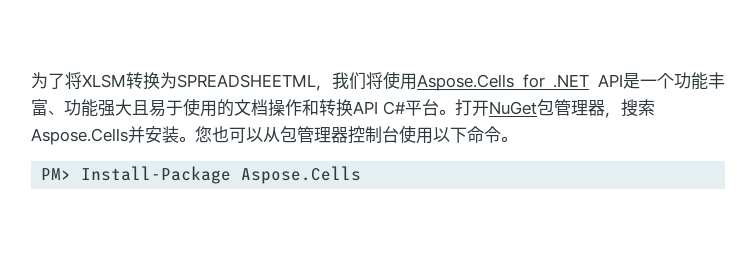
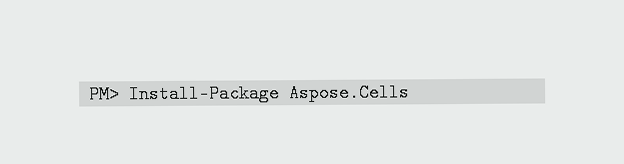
[31,71,725,91] [31,98,655,118] [31,125,517,145] 为了将XLSM转换为SPREADSHEETML，我们将使用Aspose.Cells for .NET API是一个功能丰富、功能强大且易于使用的文档操作和转换API C#平台。打开NuGet包管理器，搜索Aspose.Cells并安装。您也可以从包管理器控制台使用以下命令。 // -> (88, 94) none

